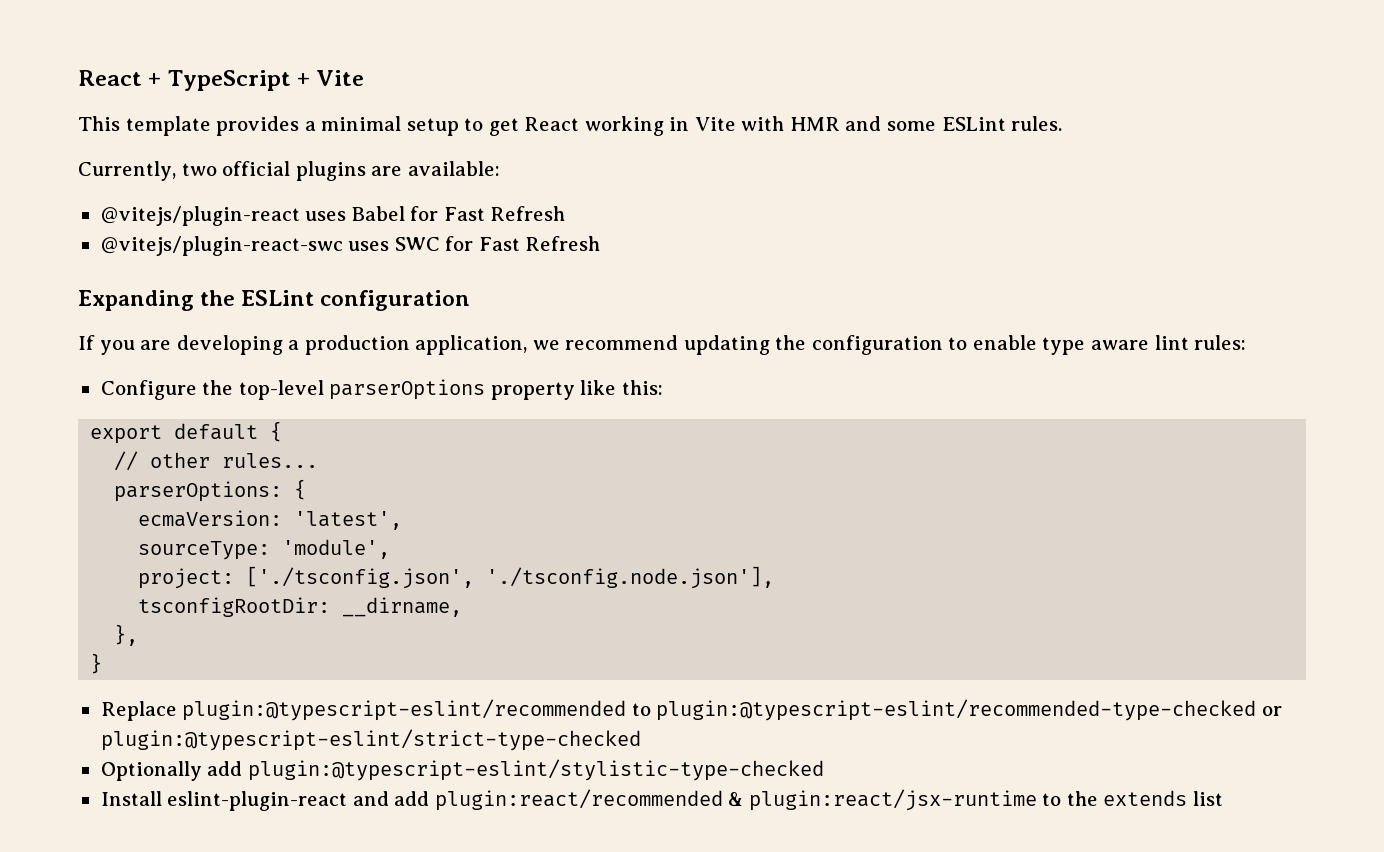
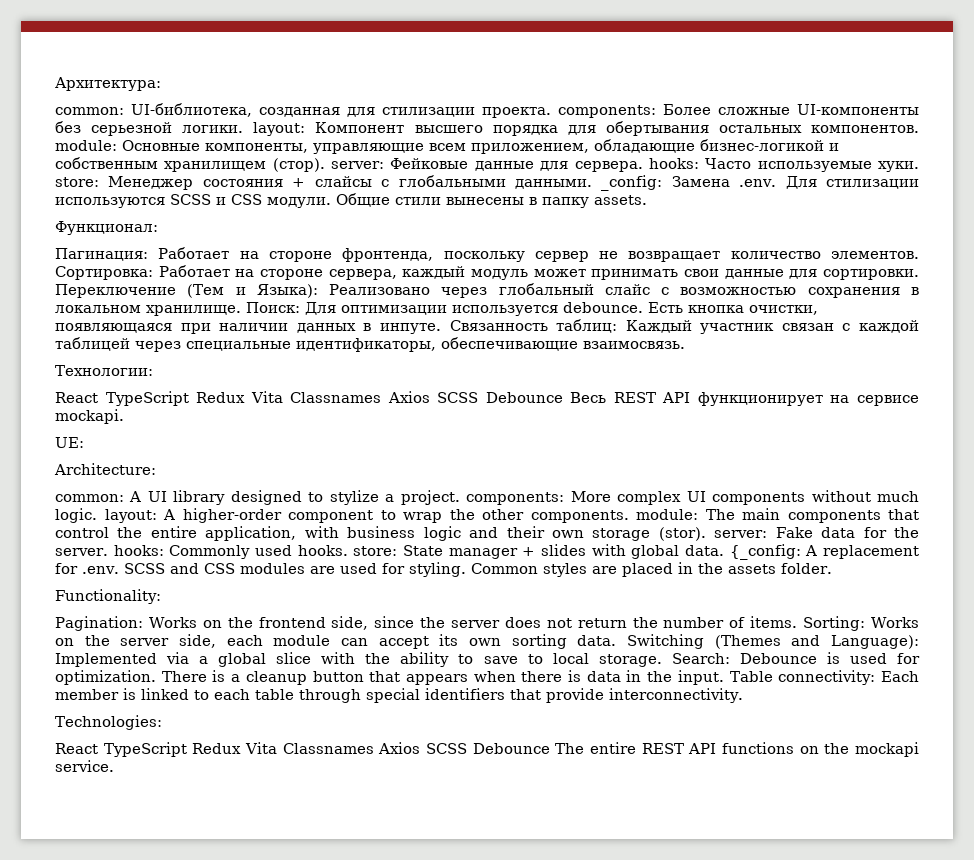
[78,70,365,91] [78,116,1063,136] [78,161,500,181] [100,206,566,226] [100,236,601,256] [78,290,471,311] [78,335,1247,355] [100,379,663,400] [90,421,283,444] [114,451,319,471] [114,479,307,502] [138,510,403,530] [138,539,391,560] [138,566,775,589] [138,597,463,617] [114,624,139,646] [90,653,103,674] [100,699,1282,721] [100,729,641,751] [100,759,824,781] [100,789,1223,811] React + TypeScript + Vite // This template provides a minimal setup to get React working in Vite with HMR and some ESLint rules. // Currently, two official plugins are available: // @vitejs/plugin-react uses Babel for Fast Refresh // @vitejs/plugin-react-swc uses SWC for Fast Refresh // Expanding the ESLint configuration // If you are developing a production application, we recommend updating the configuration to enable type aware lint rules: // Configure the top-level parserOptions property like this: // export default { // // other rules... // parserOptions: { // ecmaVersion: 'latest', // sourceType: 'module', // project: ['./tsconfig.json', './tsconfig.node.json'], // tsconfigRootDir: __dirname, // }, // } // Replace plugin:@typescript-eslint/recommended to plugin:@typescript-eslint/recommended-type-checked or plugin:@typescript-eslint/strict-type-checked // Optionally add plugin:@typescript-eslint/stylistic-type-checked // Install eslint-plugin-react and add plugin:react/recommended & plugin:react/jsx-runtime to the extends list -> [55,77,161,91] [55,103,919,118] [55,121,920,136] [55,139,839,154] [55,157,920,172] [55,175,919,191] [55,193,647,208] [55,221,158,235] [55,247,919,262] [55,265,919,280] [55,283,919,298] [55,302,818,316] [55,319,920,334] [55,337,685,352] [55,365,153,376] [55,391,920,406] [55,409,124,424] [55,437,84,448] [54,463,156,475] [55,490,920,505] [55,508,919,523] [55,526,919,541] [55,544,919,560] [55,562,832,577] [55,589,161,604] [55,616,920,631] [55,634,919,649] [55,652,920,667] [55,670,920,685] [55,688,743,703] [55,715,162,730] [55,742,919,757] [55,760,114,772] Архитектура: // common: UI-библиотека, созданная для стилизации проекта. components: Более сложные UI-компоненты без серьезной логики. layout: Компонент высшего порядка для обертывания остальных компонентов. module: Основные компоненты, управляющие всем приложением, обладающие бизнес-логикой и собственным хранилищем (стор). server: Фейковые данные для сервера. hooks: Часто используемые хуки. store: Менеджер состояния + слайсы с глобальными данными. _config: Замена .env. Для стилизации используются SCSS и CSS модули. Общие стили вынесены в папку assets. // Функционал: // Пагинация: Работает на стороне фронтенда, поскольку сервер не возвращает количество элементов. Сортировка: Работает на стороне сервера, каждый модуль может принимать свои данные для сортировки. Переключение (Тем и Языка): Реализовано через глобальный слайс с возможностью сохранения в локальном хранилище. Поиск: Для оптимизации используется debounce. Есть кнопка очистки, появляющаяся при наличии данных в инпуте. Связанность таблиц: Каждый участник связан с каждой таблицей через специальные идентификаторы, обеспечивающие взаимосвязь. // Технологии: // React TypeScript Redux Vita Classnames Axios SCSS Debounce Весь REST API функционирует на сервисе mockapi. // UE: // Architecture: // common: A UI library designed to stylize a project. components: More complex UI components without much logic. layout: A higher-order component to wrap the other components. module: The main components that control the entire application, with business logic and their own storage (stor). server: Fake data for the server. hooks: Commonly used hooks. store: State manager + slides with global data. {_config: A replacement for .env. SCSS and CSS modules are used for styling. Common styles are placed in the assets folder. // Functionality: // Pagination: Works on the frontend side, since the server does not return the number of items. Sorting: Works on the server side, each module can accept its own sorting data. Switching (Themes and Language): Implemented via a global slice with the ability to save to local storage. Search: Debounce is used for optimization. There is a cleanup button that appears when there is data in the input. Table connectivity: Each member is linked to each table through special identifiers that provide interconnectivity. // Technologies: // React TypeScript Redux Vita Classnames Axios SCSS Debounce The entire REST API functions on the mockapi service.

